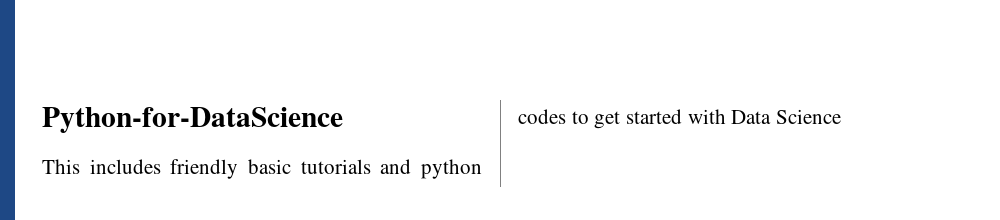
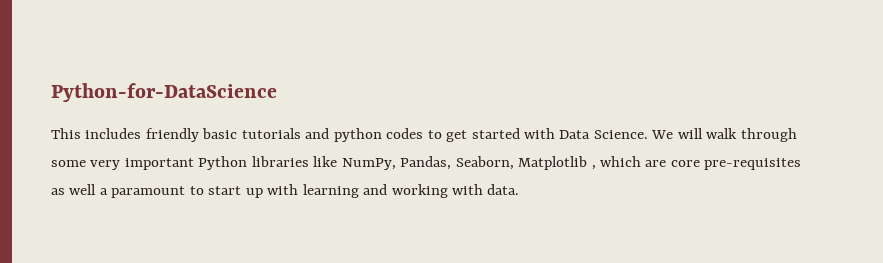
[776,109,842,124] Science -> [593,128,797,142] [51,156,802,170] [51,184,520,198] Science. We will walk through some very important Python libraries like NumPy, Pandas, Seaborn, Matplotlib , which are core pre-requisites as well a paramount to start up with learning and working with data.

